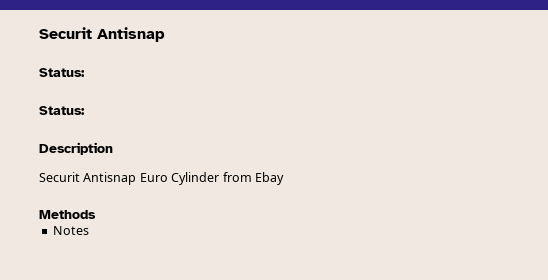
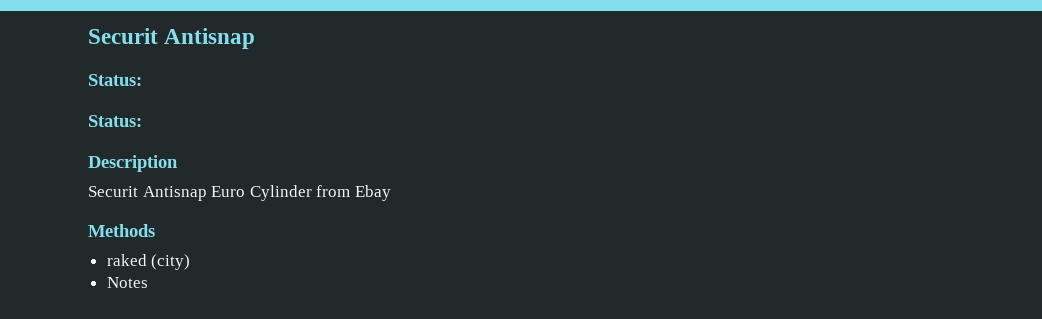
(96, 214) none -> [106,254,191,270] // raked (city)

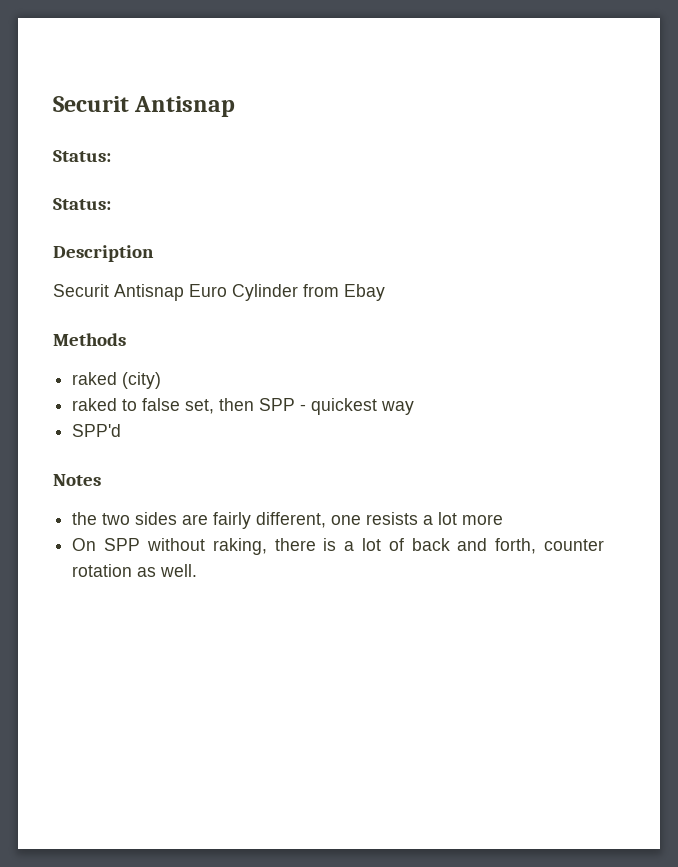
[106,277,148,288] Notes -> [72,398,415,415] [72,424,122,437] [53,474,101,486] [72,512,504,529] [72,538,604,555] [72,564,198,577] raked to false set, then SPP - quickest way // SPP'd // Notes // the two sides are fairly different, one resists a lot more // On SPP without raking, there is a lot of back and forth, counter rotation as well.

